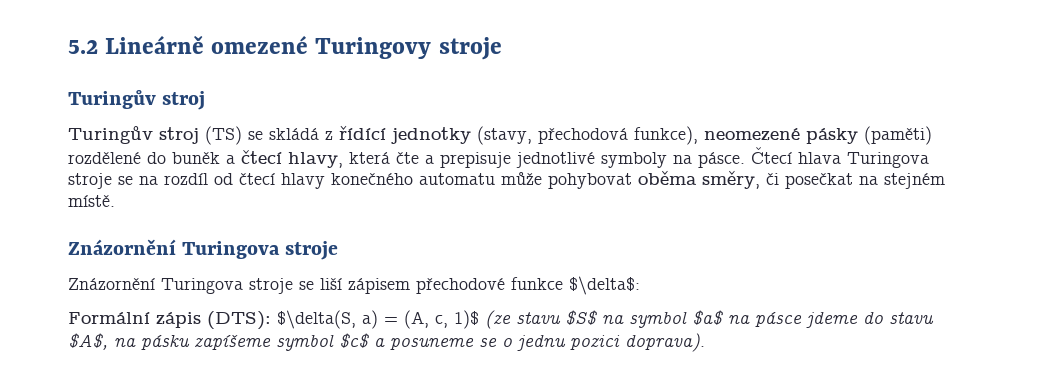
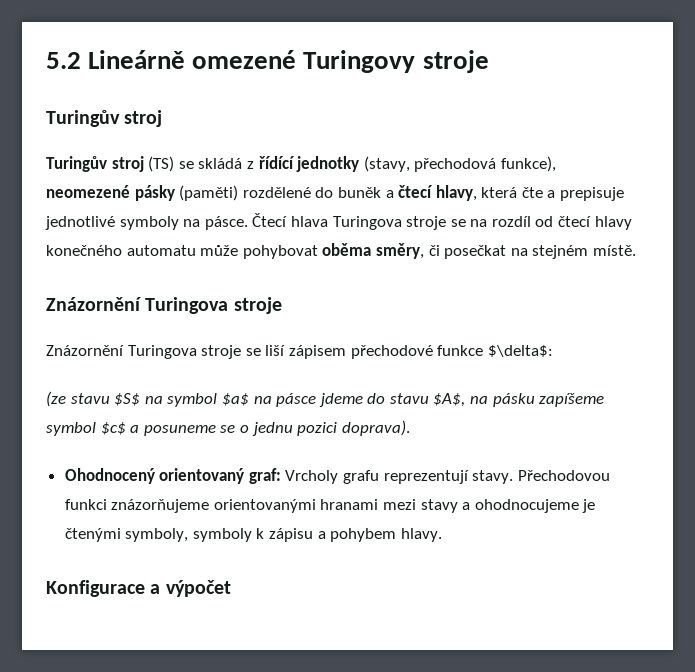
[68,310,479,330] Formální zápis (DTS): $\delta(S, a) = (A, c, 1)$ -> (553, 351) none
(705, 342) none -> [64,468,610,484] [64,499,596,513] [64,528,442,542] [46,580,231,597] // Ohodnocený orientovaný graf: Vrcholy grafu reprezentují stavy. Přechodovou funkci znázorňujeme orientovanými hranami mezi stavy a ohodnocujeme je čtenými symboly, symboly k zápisu a pohybem hlavy. // Konfigurace a výpočet

